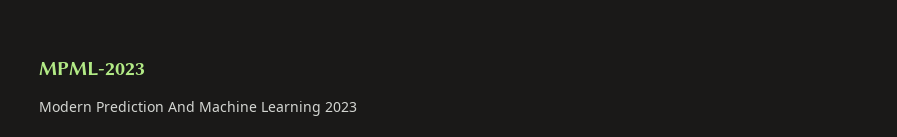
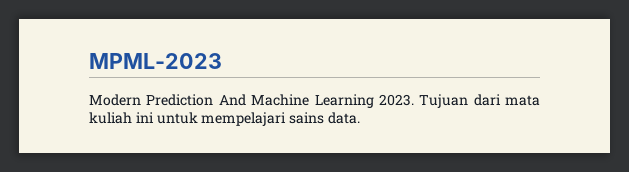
[325,102,357,112] 2023 -> [378,94,540,108] [89,112,360,126] 2023. Tujuan dari mata kuliah ini untuk mempelajari sains data.

